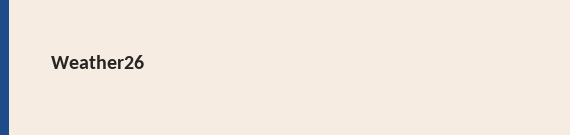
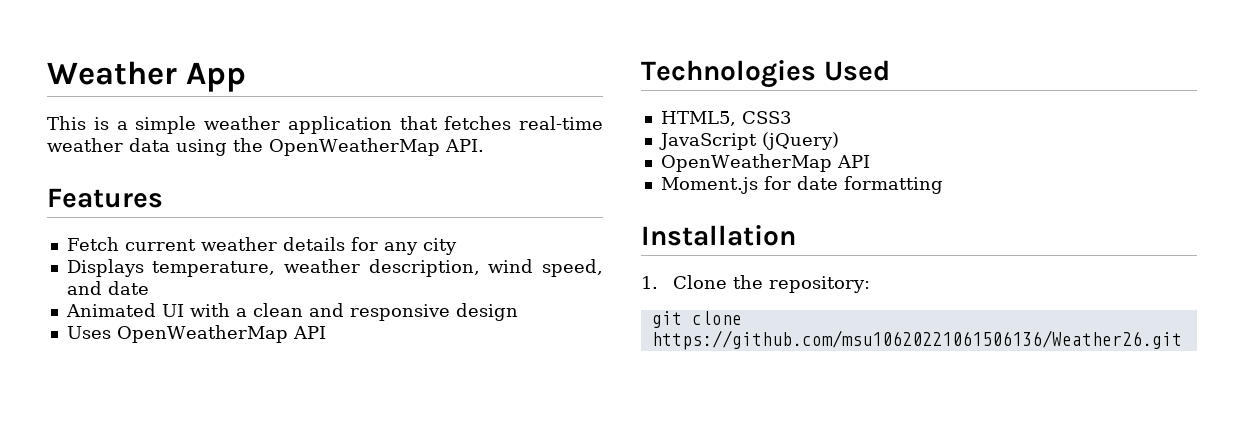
[51,55,144,69] Weather26 -> [47,61,246,92] [47,116,603,134] [47,138,484,156] [47,188,163,208] [66,237,457,255] [66,259,603,277] [66,281,149,295] [65,303,518,321] [66,325,326,343] [641,60,890,88] [660,111,791,126] [658,132,839,150] [660,154,870,172] [660,176,943,194] [641,225,796,246] [641,275,871,293] [651,311,742,328] [651,330,1182,350] Weather App // This is a simple weather application that fetches real-time weather data using the OpenWeatherMap API. // Features // Fetch current weather details for any city // Displays temperature, weather description, wind speed, and date // Animated UI with a clean and responsive design // Uses OpenWeatherMap API // Technologies Used // HTML5, CSS3 // JavaScript (jQuery) // OpenWeatherMap API // Moment.js for date formatting // Installation // 1. Clone the repository: // git clone https://github.com/msu10620221061506136/Weather26.git

